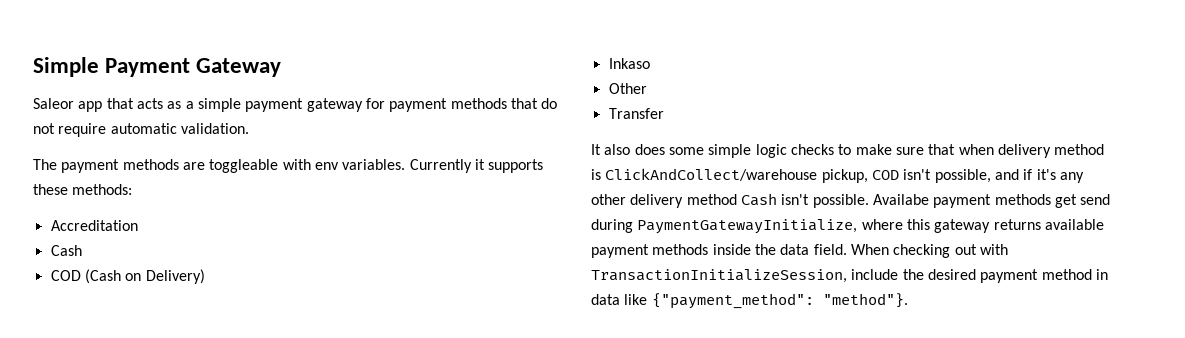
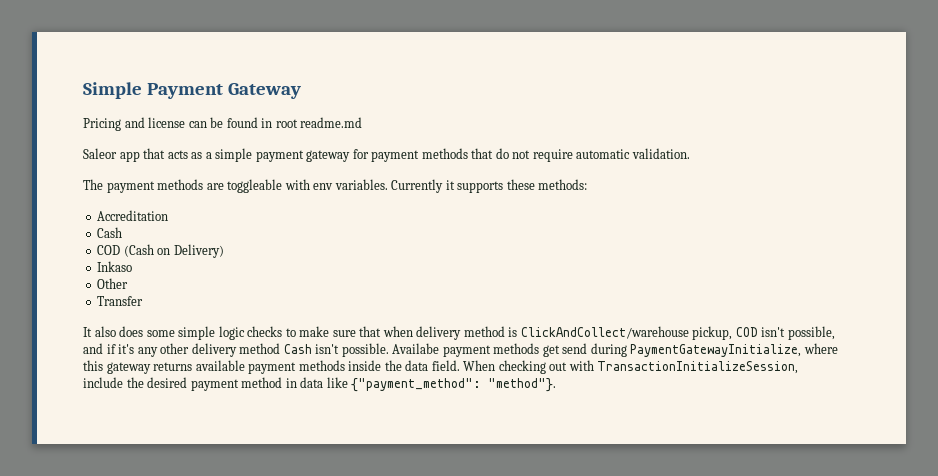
(282, 67) none -> [83,117,363,131] // Pricing and license can be found in root readme.md

